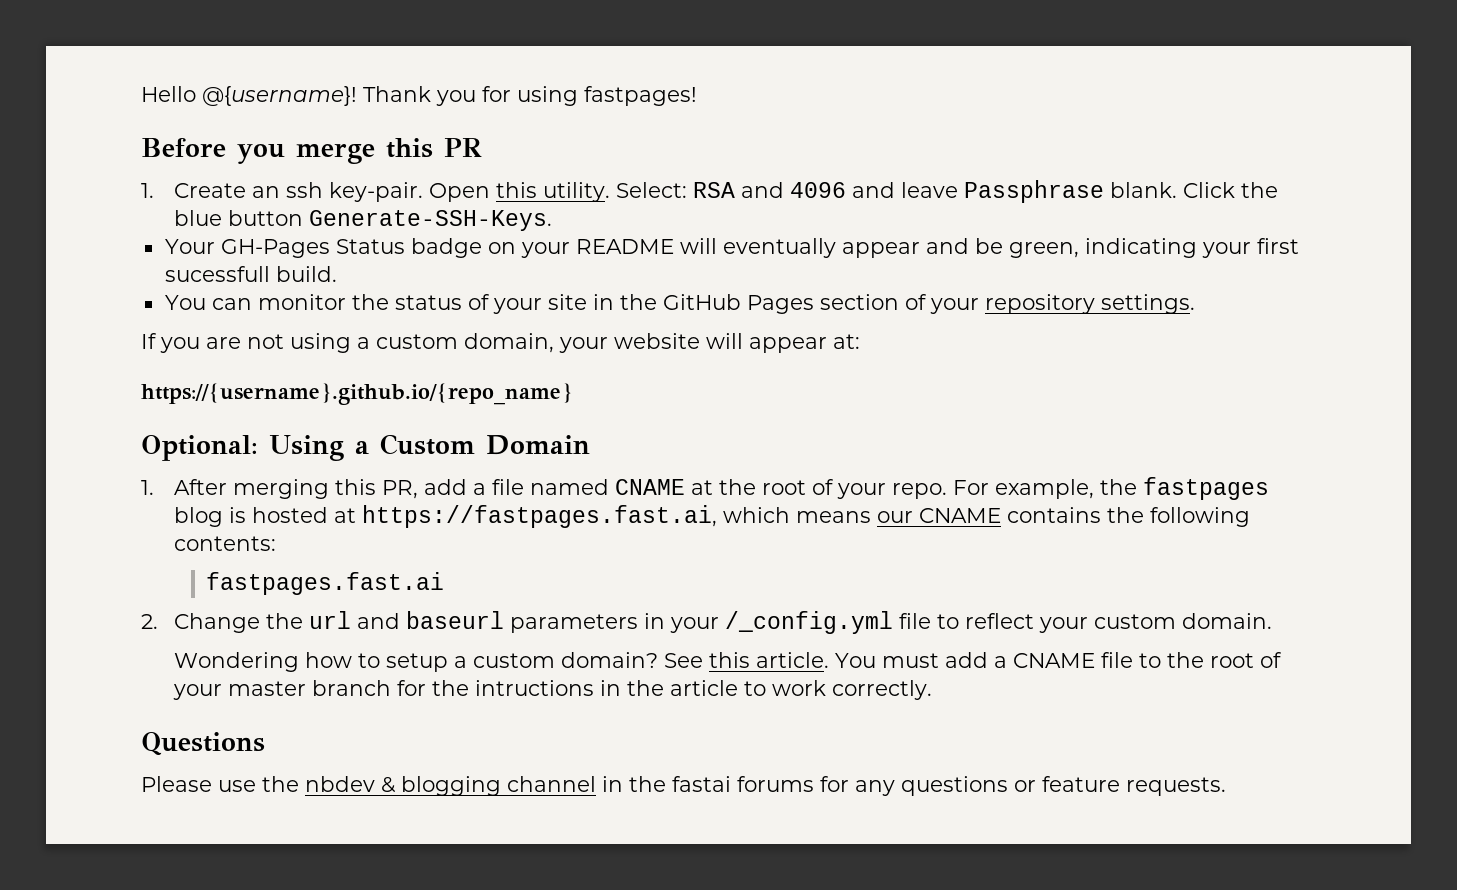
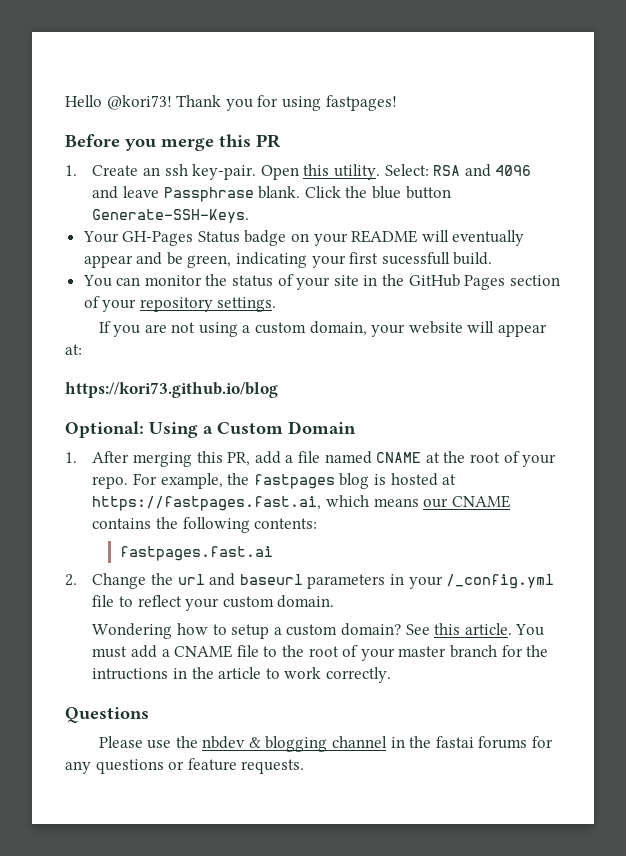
[202,86,357,106] @{username}! -> [106,95,172,110] @kori73!
[141,383,573,405] https://{username}.github.io/{repo_name} -> [65,382,278,398] https://kori73.github.io/blog

